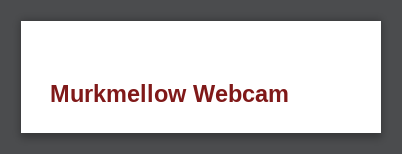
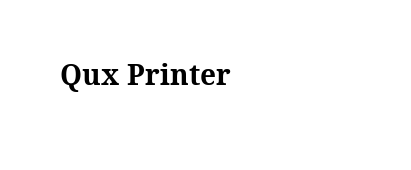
[50,84,289,102] Murkmellow Webcam -> [60,63,231,92] Qux Printer

